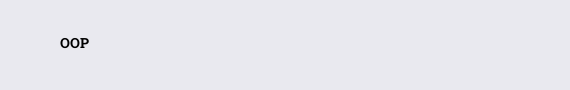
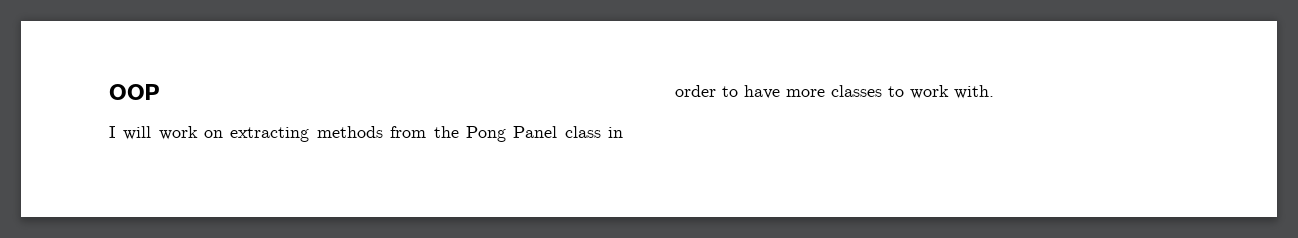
(89, 43) none -> [109,126,623,142] [675,85,994,99] // I will work on extracting methods from the Pong Panel class in order to have more classes to work with.

